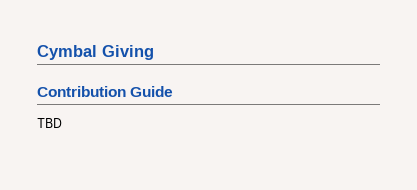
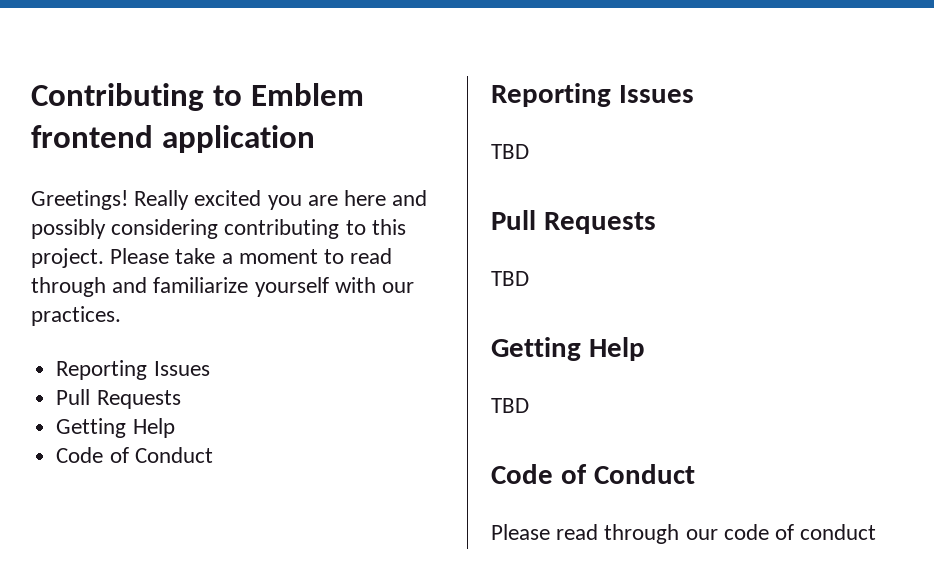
[37,45,154,60] [37,86,174,97] [37,118,62,128] Cymbal Giving // Contribution Guide // TBD -> [31,83,364,111] [31,125,315,153] [31,190,428,210] [31,219,406,239] [31,248,393,268] [31,277,415,297] [31,306,121,326] [56,360,210,380] [56,389,181,409] [56,418,175,438] [56,447,213,463] [491,83,694,107] [491,144,529,159] [491,210,656,234] [491,271,529,286] [491,337,645,361] [491,398,529,413] [491,464,695,484] [491,524,877,544] Contributing to Emblem frontend application // Greetings! Really excited you are here and possibly considering contributing to this project. Please take a moment to read through and familiarize yourself with our practices. // Reporting Issues // Pull Requests // Getting Help // Code of Conduct // Reporting Issues // TBD // Pull Requests // TBD // Getting Help // TBD // Code of Conduct // Please read through our code of conduct

